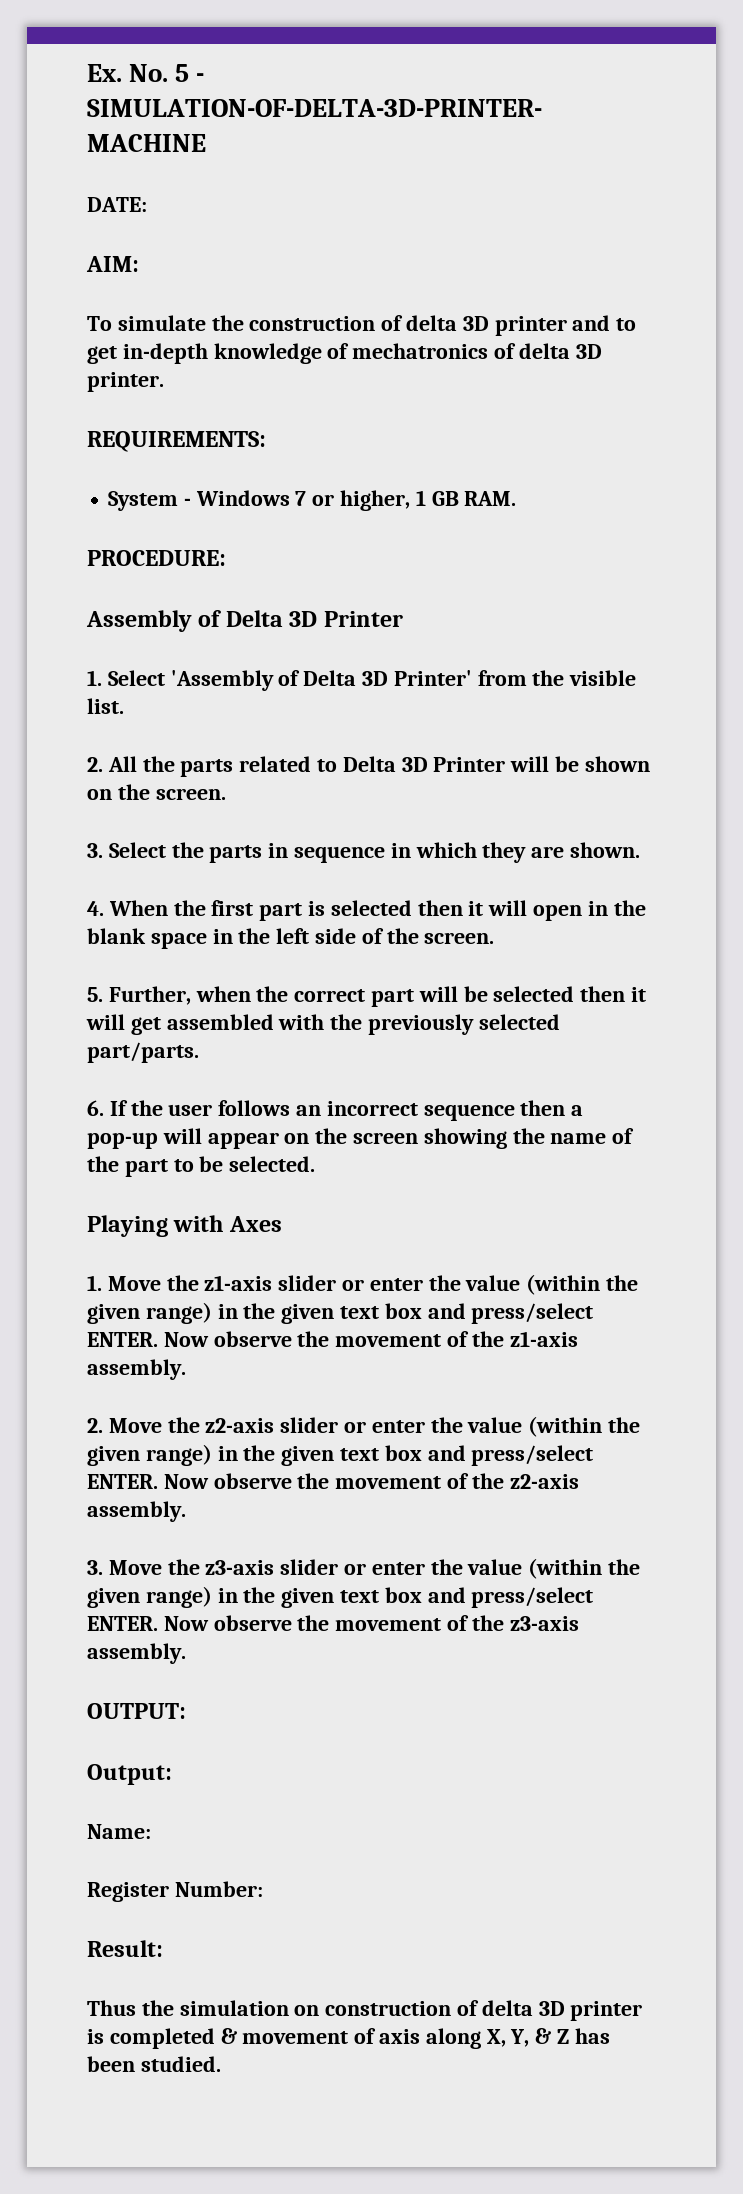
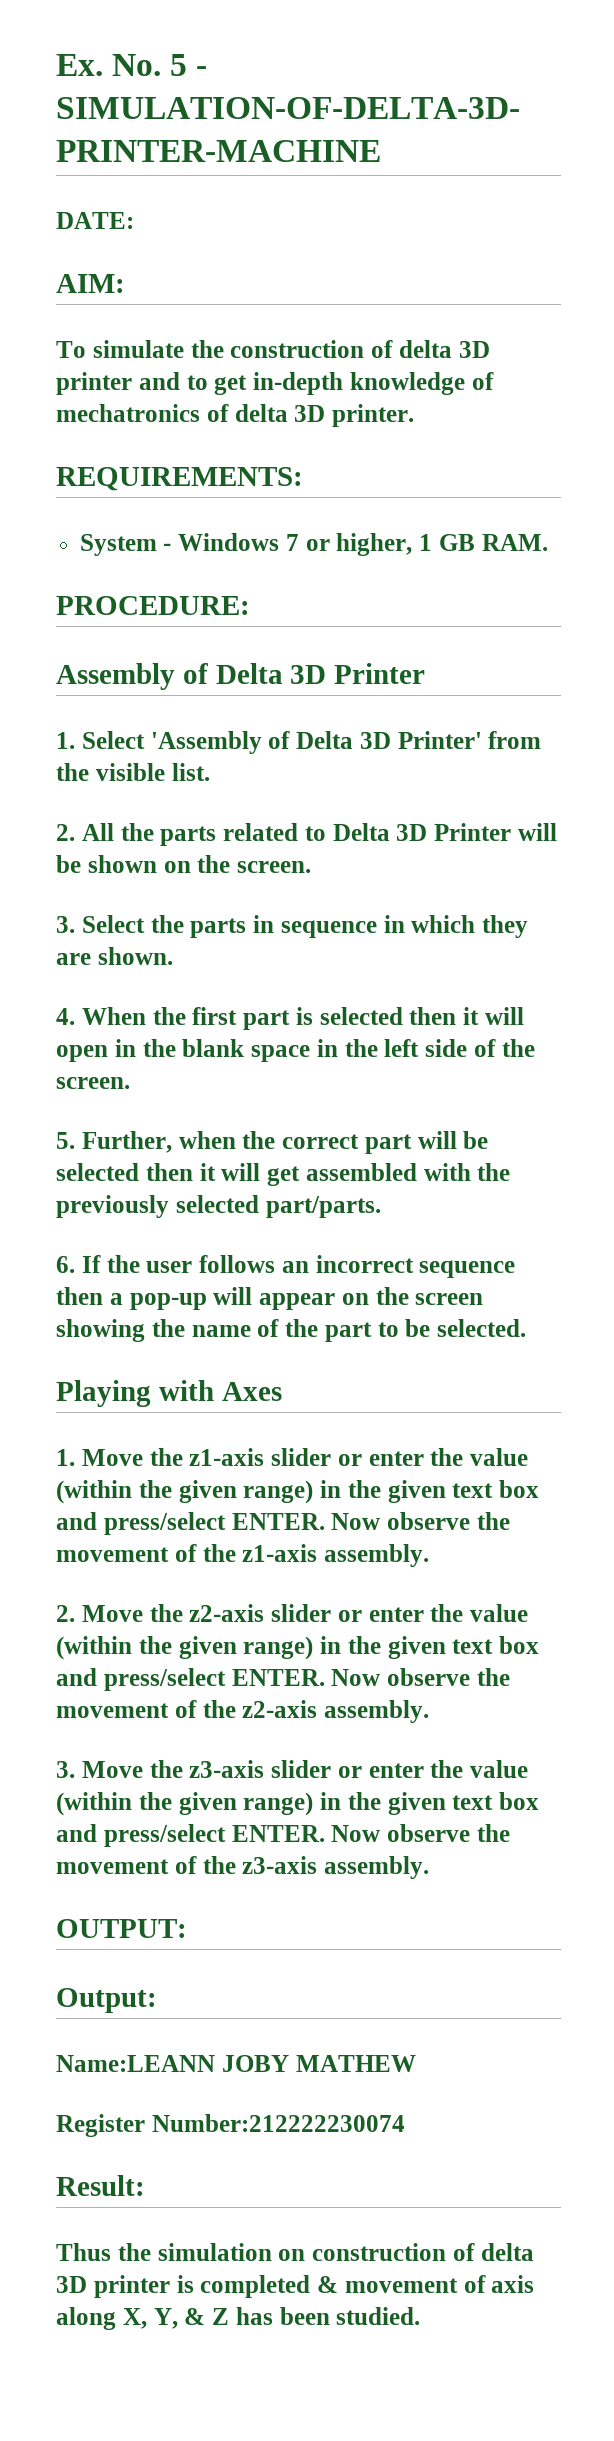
[87,1824,151,1839] Name: -> [56,2055,416,2072] Name:LEANN JOBY MATHEW
[174,1881,263,1897] Number: -> [151,2114,405,2132] Number:212222230074

